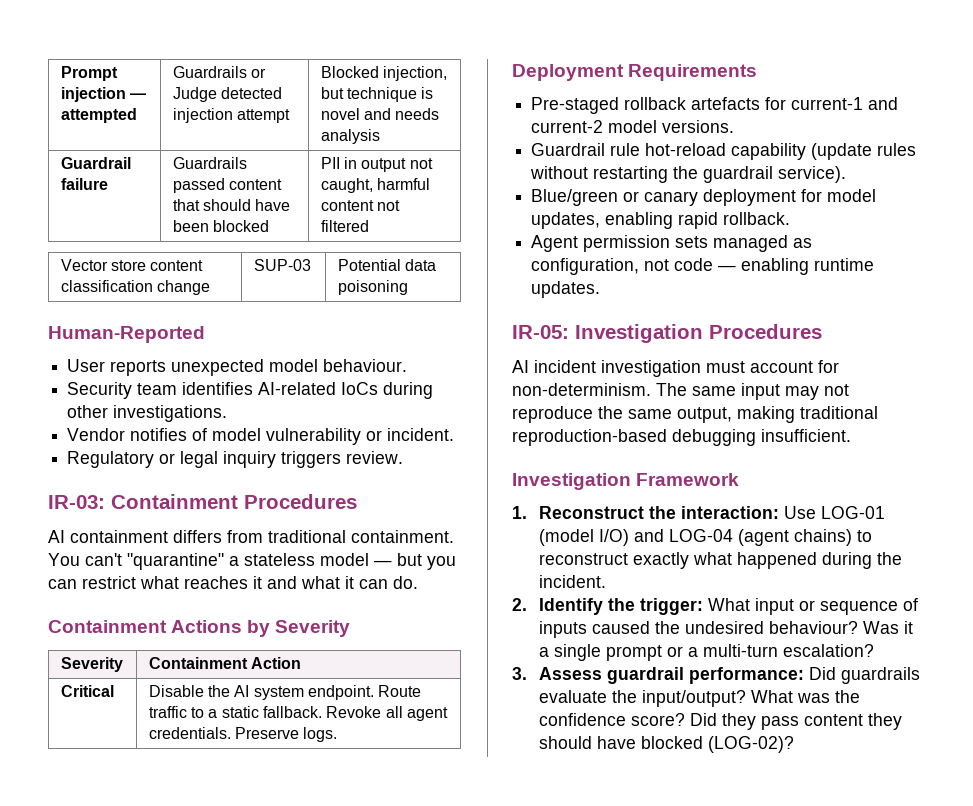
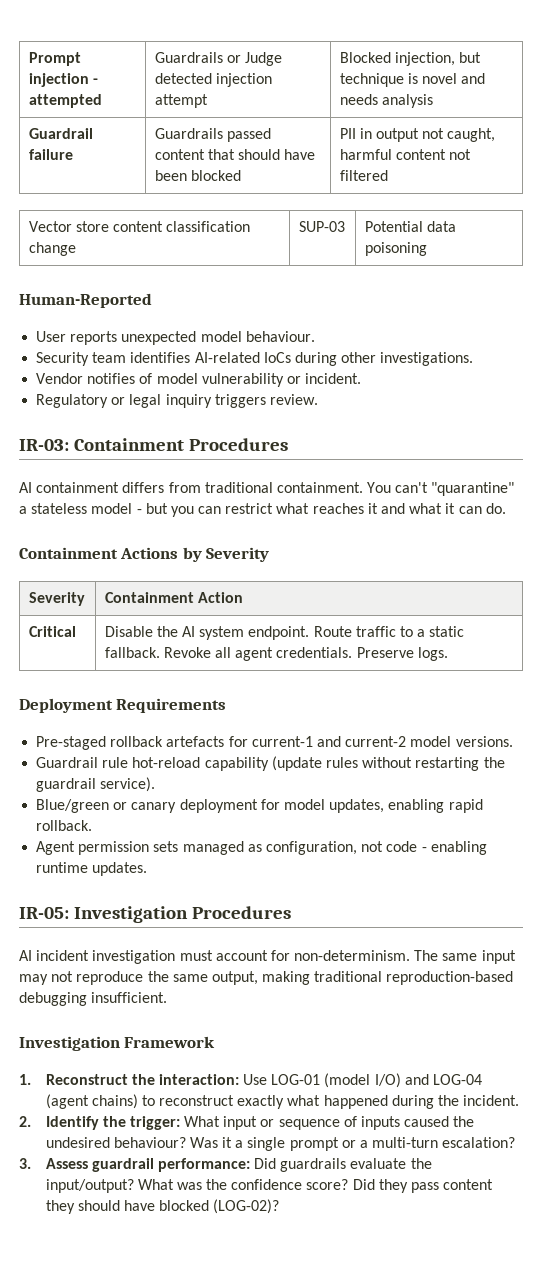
[130,93,147,99] — -> [92,78,98,84] -
[374,560,392,566] — -> [136,509,142,514] -
[718,265,737,271] — -> [421,847,427,852] -

